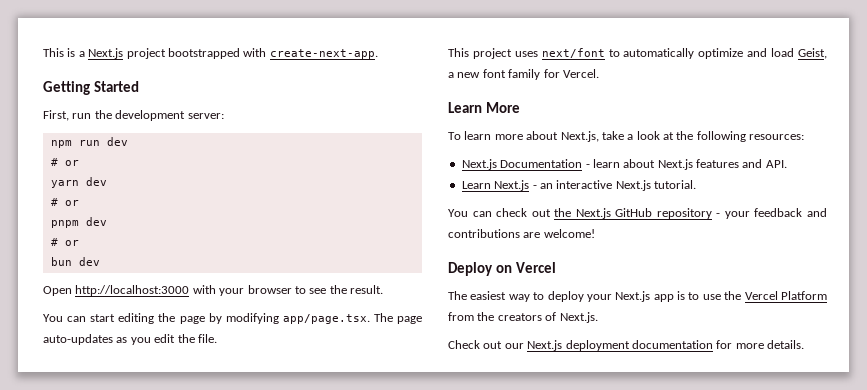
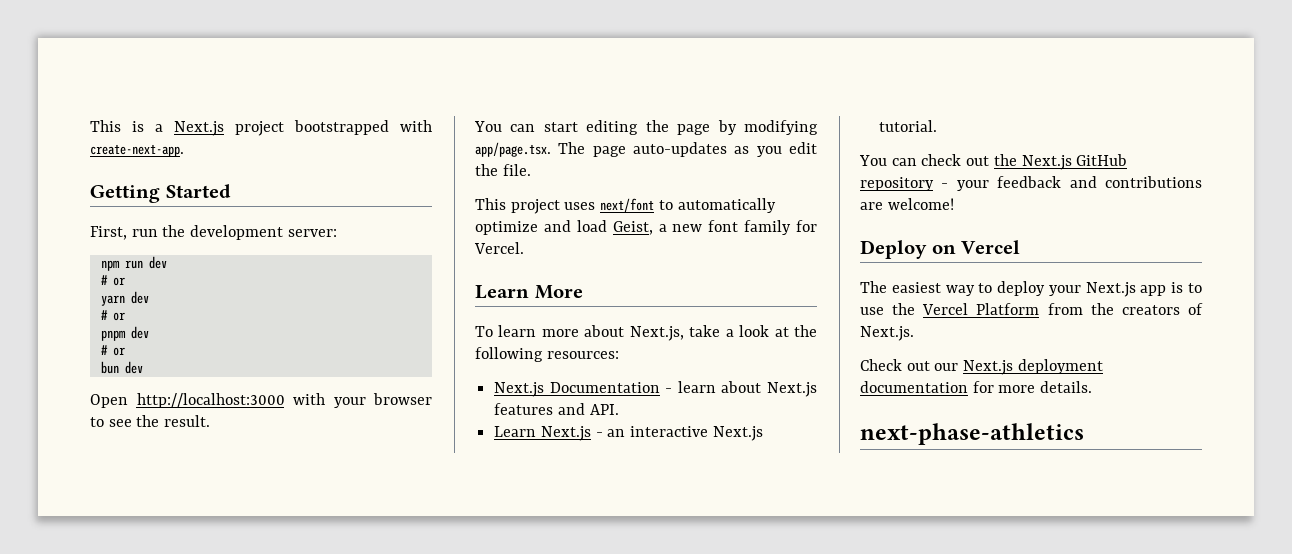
(804, 344) none -> [860,423,1084,445] // next-phase-athletics

